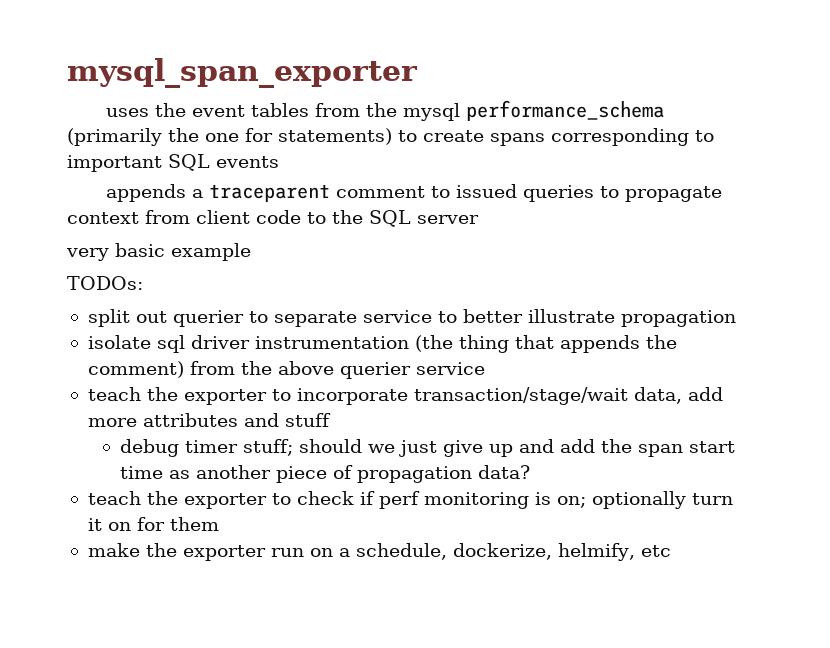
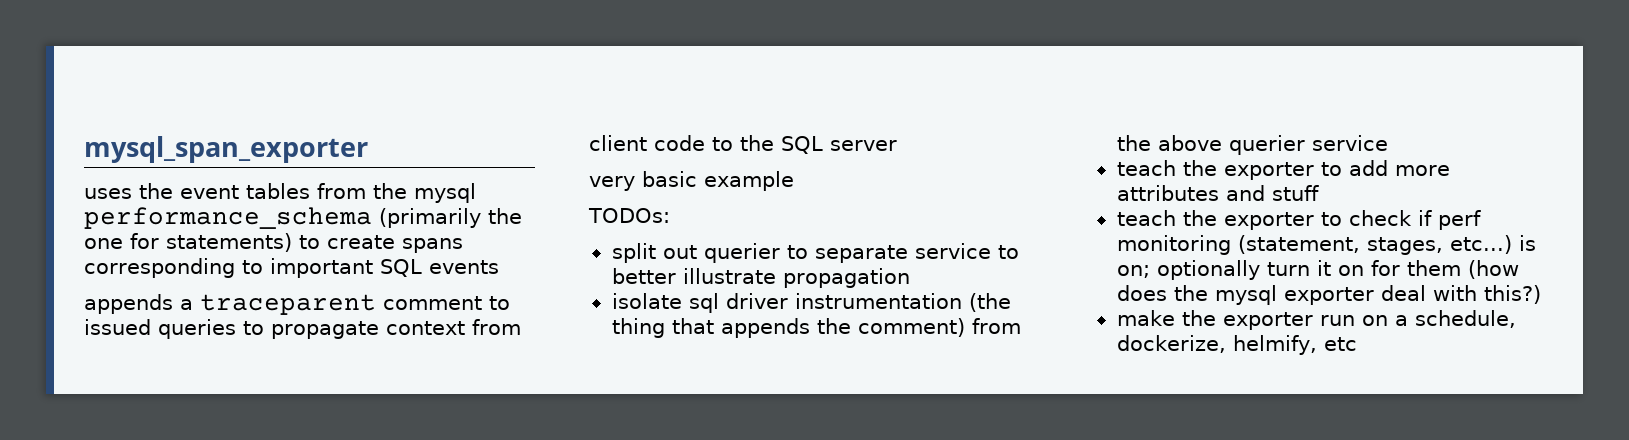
[296,387,682,405] incorporate transaction/stage/wait data, -> (1342, 169) none
[120,439,736,457] [120,465,531,483] // debug timer stuff; should we just give up and add the span start time as another piece of propagation data? -> (1319, 193) none
(529, 500) none -> [1237,235,1512,255] (statement, stages, etc...)
(219, 524) none -> [1467,260,1519,279] [1116,285,1541,305] (how does the mysql exporter deal with this?)

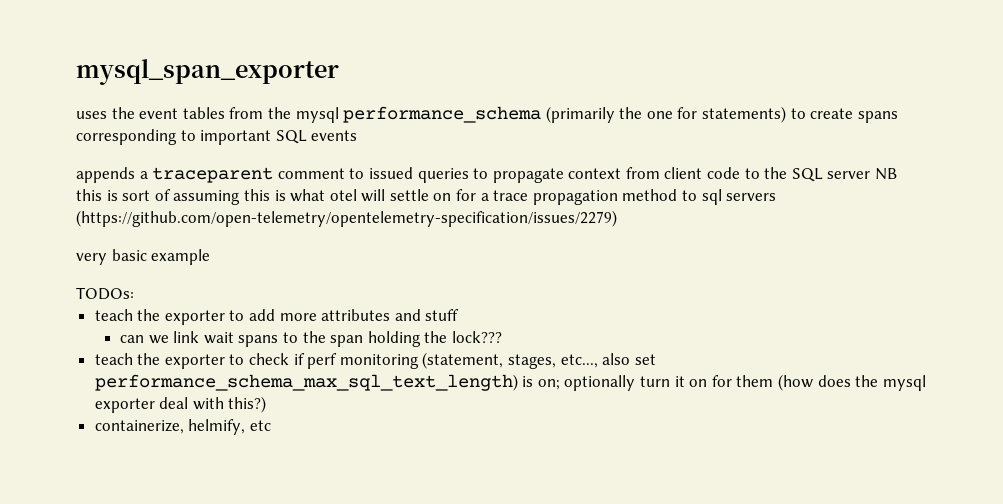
[589,171,794,191] [588,208,670,223] [611,243,1019,263] [611,268,910,288] [611,293,1011,313] [611,318,1021,338] [1116,135,1388,155] // very basic example // TODOs: // split out querier to separate service to better illustrate propagation // isolate sql driver instrumentation (the thing that appends the comment) from the above querier service -> [875,168,898,180] [76,189,777,205] [76,210,617,227] [76,249,211,265] [76,287,134,300] NB this is sort of assuming this is what otel will settle on for a trace propagation method to sql servers (https://github.com/open-telemetry/opentelemetry-specification/issues/2279) // very basic example // TODOs:
(1319, 193) none -> [119,331,502,347] // can we link wait spans to the span holding the lock???
[1449,235,1512,254] etc...) -> [560,353,656,368] [94,374,518,391] etc..., also set performance_schema_max_sql_text_length)
[1116,310,1516,330] [1116,335,1226,353] make the exporter run on a schedule, dockerize, -> [94,420,184,434] containerize,

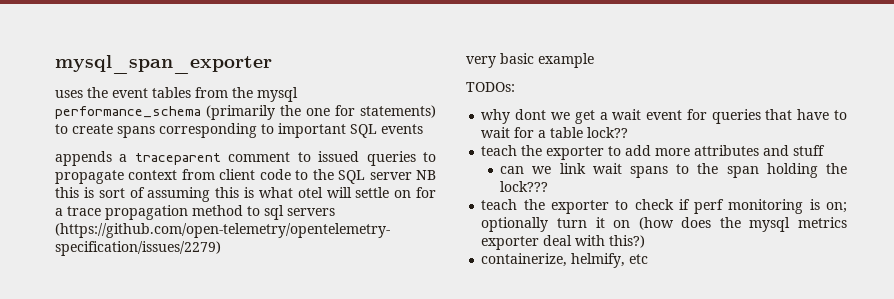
(134, 293) none -> [481,109,847,124] [481,127,629,138] // why dont we get a wait event for queries that have to wait for a table lock??
[422,352,656,369] [94,374,518,391] (statement, stages, etc..., also set performance_schema_max_sql_text_length) -> (804, 206) none
[711,375,774,387] for them -> (631, 224) none
(926, 383) none -> [798,217,847,228] metrics

